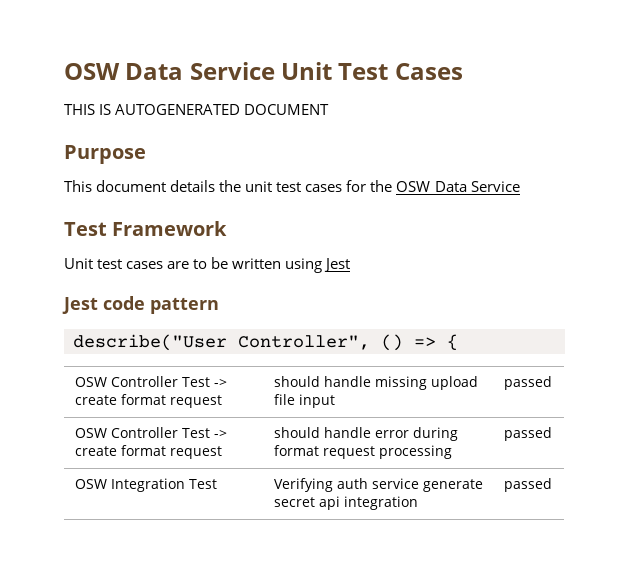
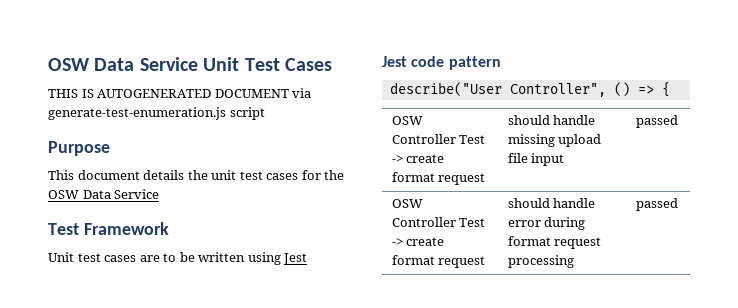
(330, 109) none -> [292,88,312,98] [48,107,265,120] via generate-test-enumeration.js script
[74,478,217,492] [273,478,483,492] [273,496,418,510] [503,478,552,492] // OSW Integration Test | Verifying auth service generate secret api integration | passed -> (678, 204) none

